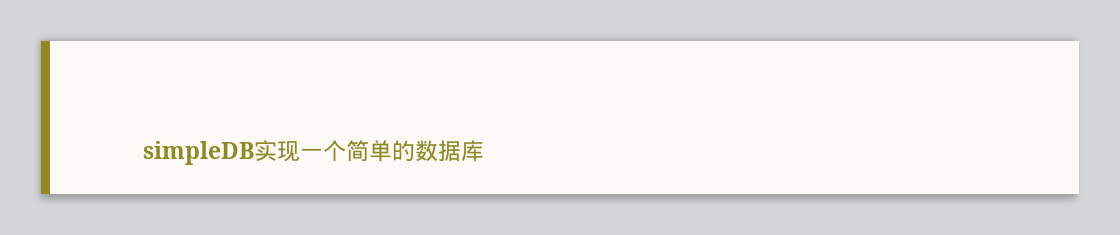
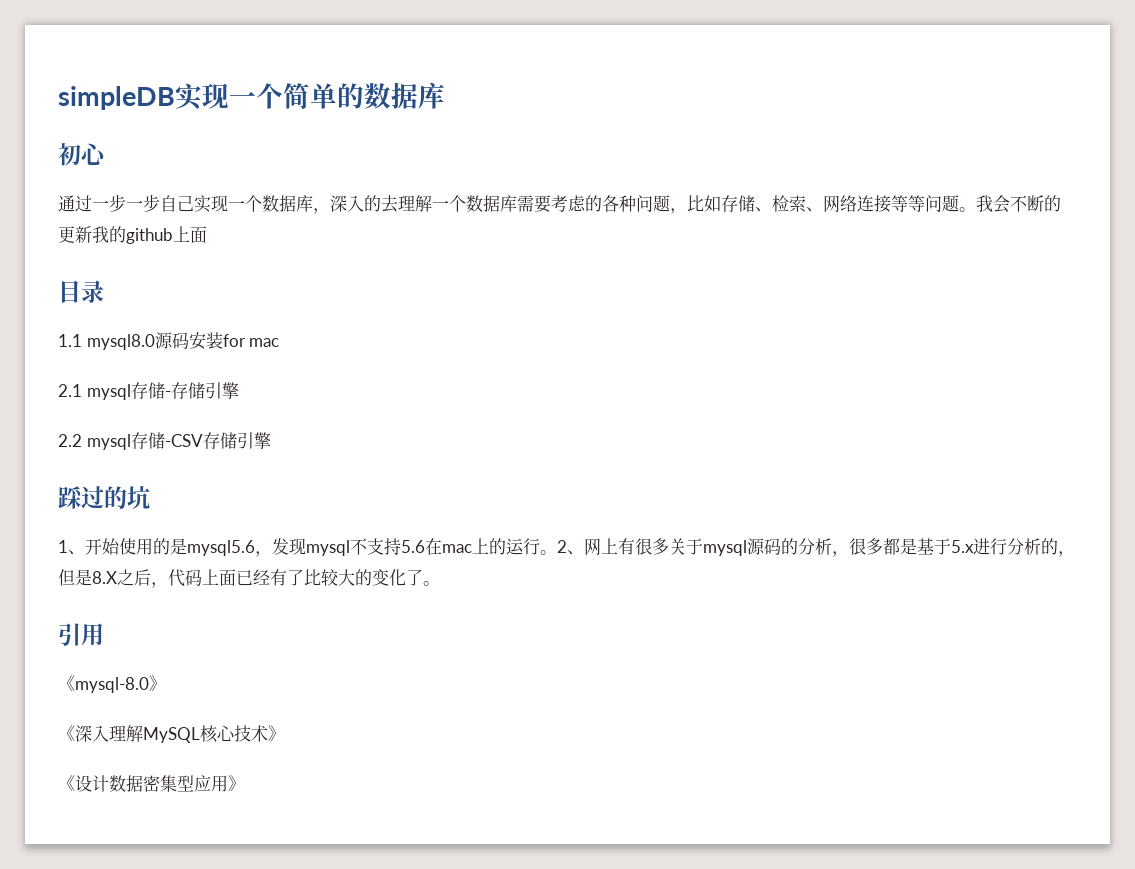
(484, 151) none -> [58,143,107,166] [58,194,1061,214] [58,226,207,244] [58,280,104,303] [58,332,280,350] [58,382,239,400] [58,432,271,450] [58,486,150,509] [58,538,1075,557] [58,569,440,588] [58,623,104,646] [58,675,166,693] [58,725,285,743] [58,775,245,792] // 初心 // 通过一步一步自己实现一个数据库，深入的去理解一个数据库需要考虑的各种问题，比如存储、检索、网络连接等等问题。我会不断的更新我的github上面 // 目录 // 1.1 mysql8.0源码安装for mac // 2.1 mysql存储-存储引擎 // 2.2 mysql存储-CSV存储引擎 // 踩过的坑 // 1、开始使用的是mysql5.6，发现mysql不支持5.6在mac上的运行。2、网上有很多关于mysql源码的分析，很多都是基于5.x进行分析的，但是8.X之后，代码上面已经有了比较大的变化了。 // 引用 // 《mysql-8.0》 // 《深入理解MySQL核心技术》 // 《设计数据密集型应用》

